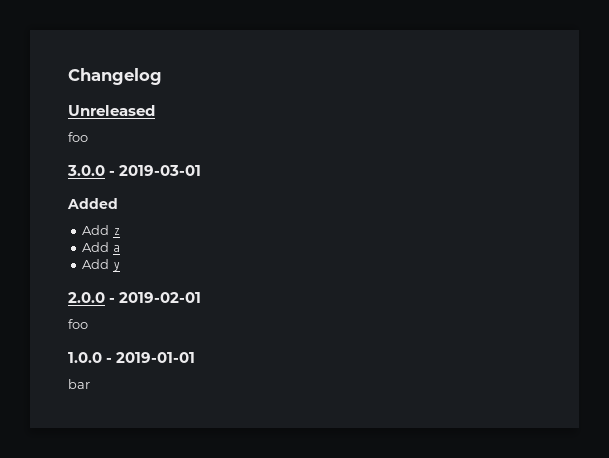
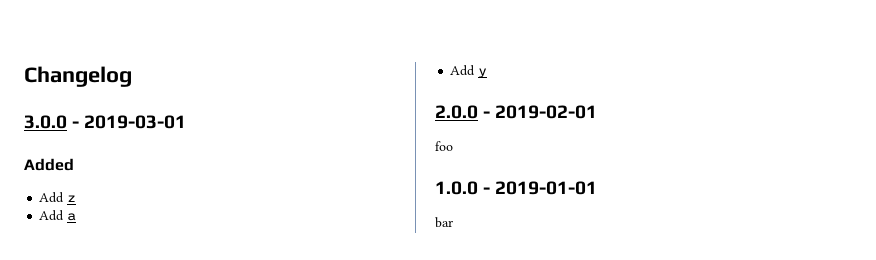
[68,105,155,116] [68,132,88,142] // Unreleased // foo -> (132, 76) none

